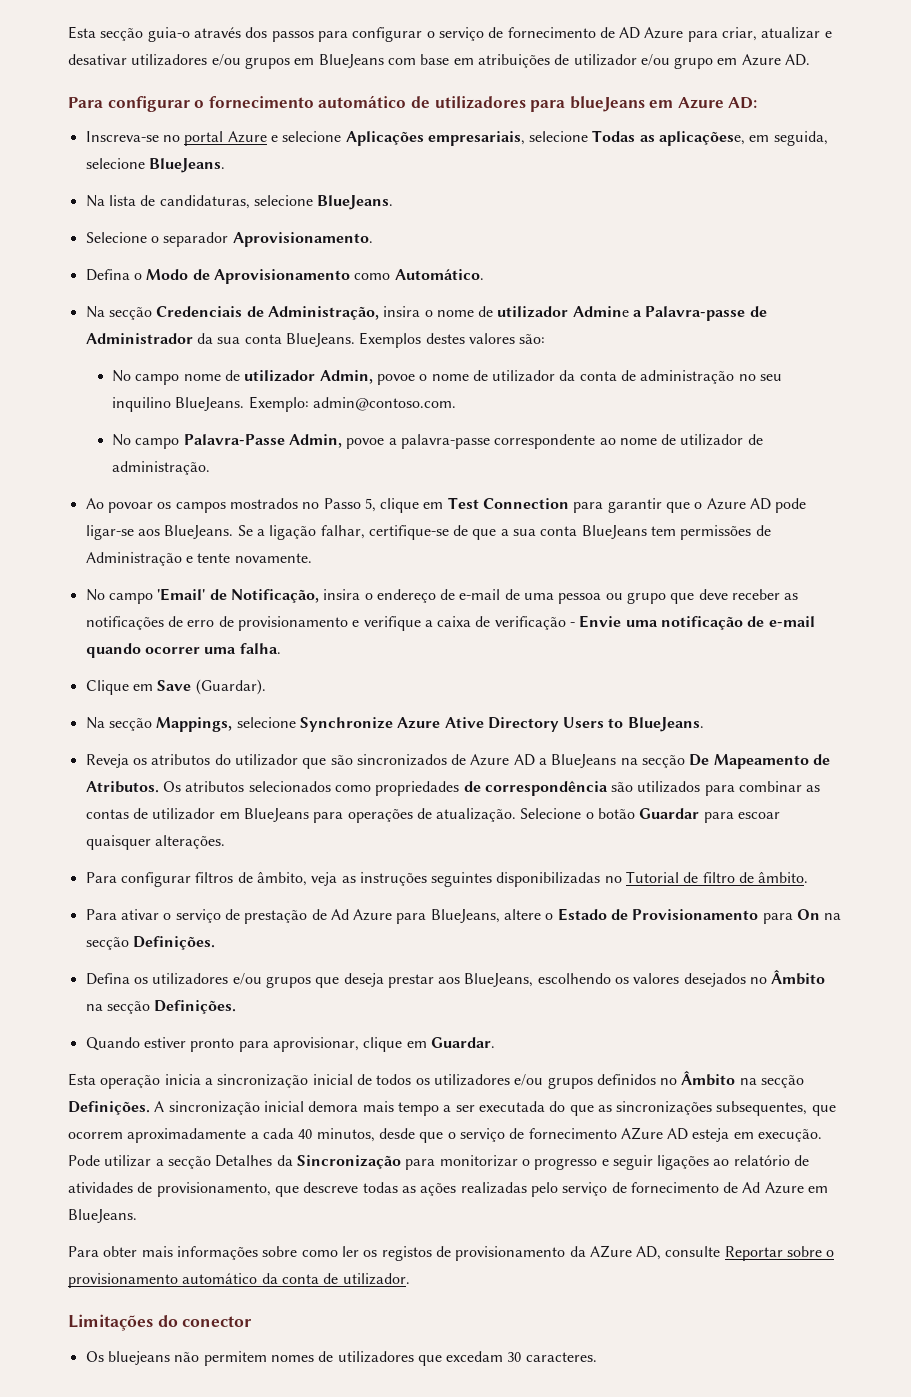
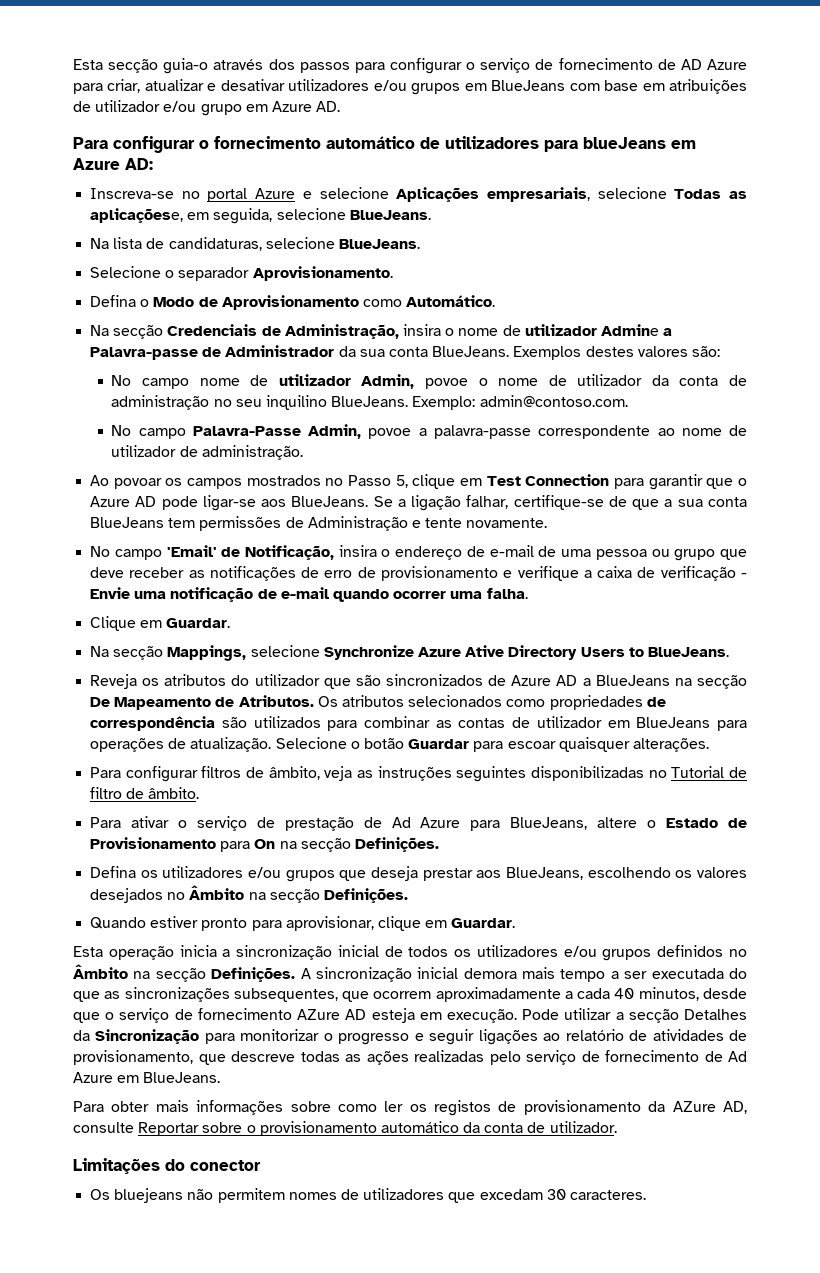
[157,679,266,695] Save (Guardar). -> [166,618,231,628] Guardar.

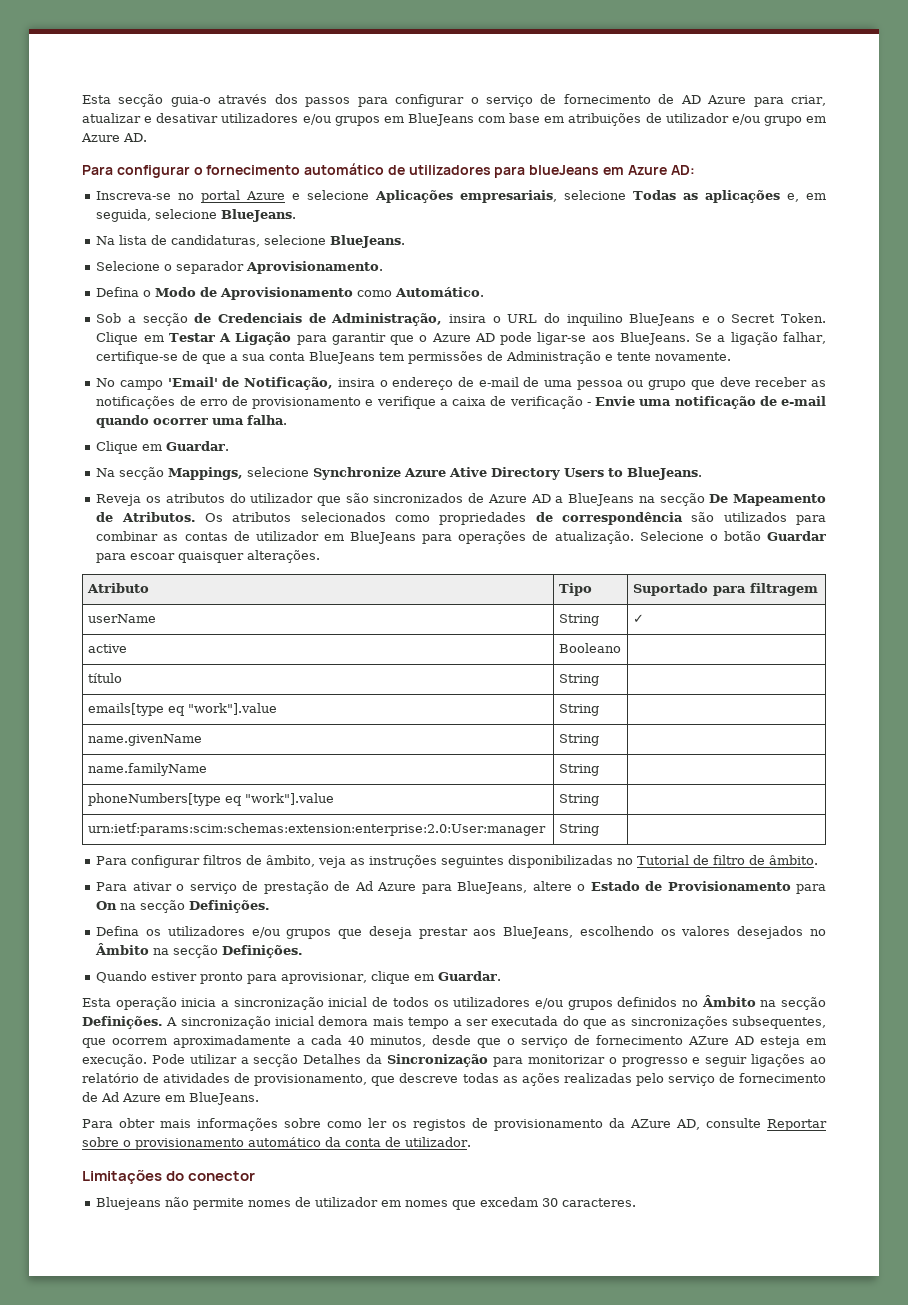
[90,208,184,223] aplicaçõese, -> [705,190,800,203] aplicações e,
[90,325,164,339] Na secção -> [96,313,212,326] Sob a secção de
[458,324,673,336] [90,345,720,360] [111,374,748,389] [111,395,628,410] [111,424,747,439] [111,445,303,460] [90,474,610,489] nome de utilizador Admine a Palavra-passe de Administrador da sua conta BlueJeans. Exemplos destes valores são: // No campo nome de utilizador Admin, povoe o nome de utilizador da conta de administração no seu inquilino BlueJeans. Exemplo: admin@contoso.com. // No campo Palavra-Passe Admin, povoe a palavra-passe correspondente ao nome de utilizador de administração. // Ao povoar os campos mostrados no Passo 5, clique em Test Connection -> [507,313,827,326] [96,332,292,345] URL do inquilino BlueJeans e o Secret Token. Clique em Testar A Ligação
(709, 745) none -> [86,583,149,593] [558,583,592,596] [632,583,818,596] [87,614,156,623] [558,614,599,626] [632,614,644,623] [87,644,127,653] [558,643,621,653] [87,673,122,683] [558,674,599,686] [87,703,277,716] [558,704,599,716] [87,734,202,746] [558,734,599,746] [87,763,207,776] [558,764,599,776] [87,793,334,806] [558,794,599,806] [87,823,546,836] [558,824,599,836] // Atributo | Tipo | Suportado para filtragem // userName | String | ✓ // active | Booleano | // título | String | // emails[type eq "work"].value | String | // name.givenName | String | // name.familyName | String | // phoneNumbers[type eq "work"].value | String | // urn:ietf:params:scim:schemas:extension:enterprise:2.0:User:manager | String |
[90,1188,445,1203] Os bluejeans não permitem nomes de utilizadores -> [96,1197,449,1210] Bluejeans não permite nomes de utilizador em nomes

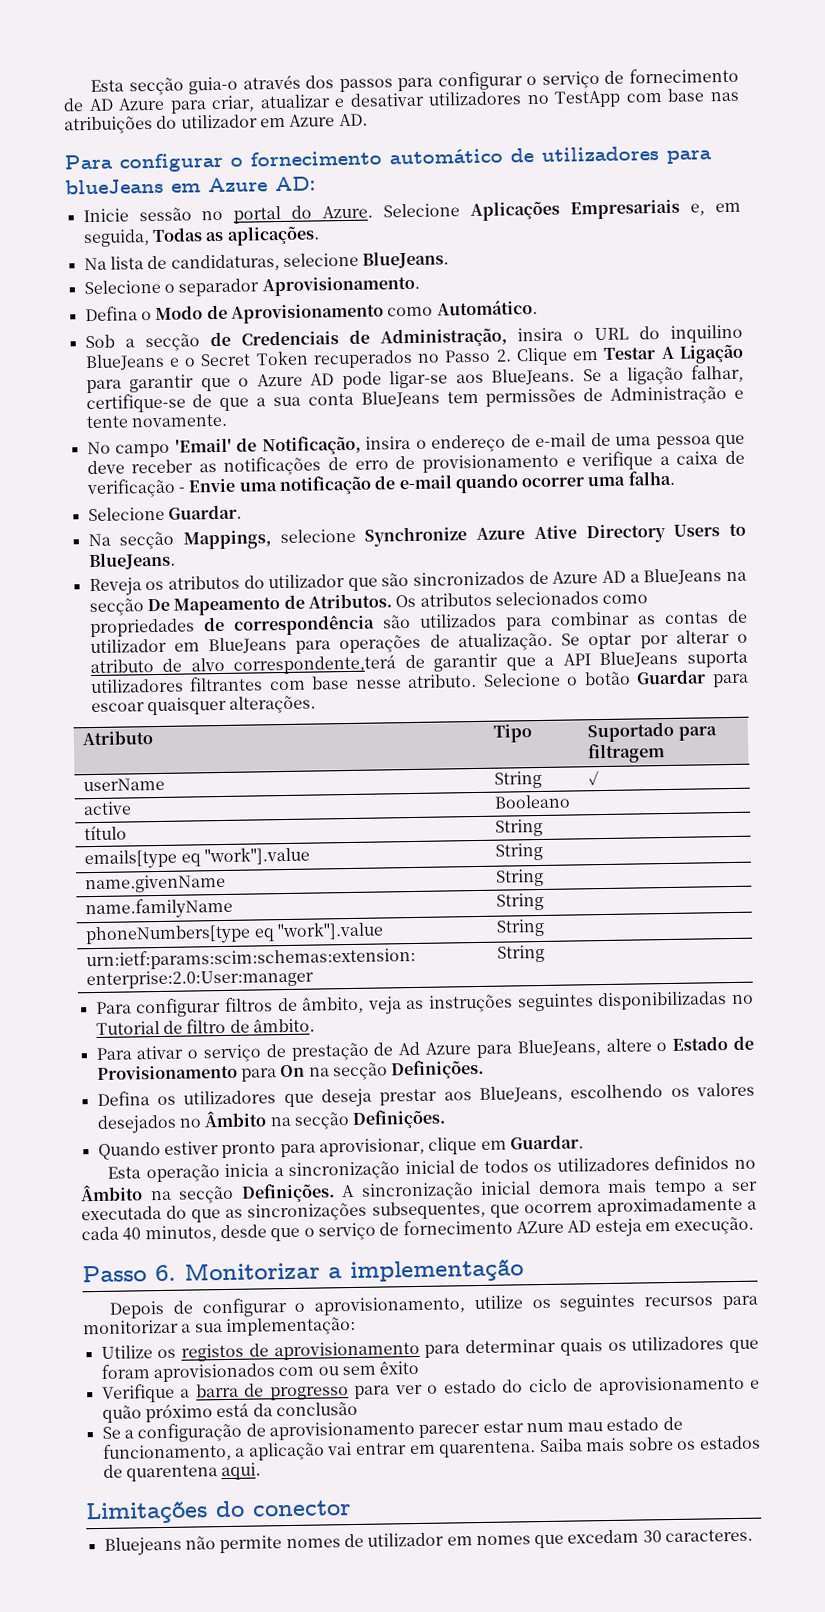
[302,113,802,126] e/ou grupos em BlueJeans com base em atribuições de utilizador e/ou grupo -> [526,88,740,108] [64,114,258,135] no TestApp com base nas atribuições do utilizador
[96,190,826,203] [96,209,297,222] Inscreva-se no portal Azure e selecione Aplicações empresariais, selecione Todas as aplicações e, em seguida, selecione BlueJeans. -> [82,199,742,224] [82,225,320,248] Inicie sessão no portal do Azure. Selecione Aplicações Empresariais e, em seguida, Todas as aplicações.
[781,313,827,323] Token. -> [255,349,512,369] Token recuperados no Passo 2.
[627,380,687,390] ou grupo -> (711, 442) none
[96,441,163,454] Clique em -> [87,506,165,522] Selecione
(634, 537) none -> [561,630,749,650] [89,650,748,675] [89,673,478,694] Se optar por alterar o atributo de alvo correspondente,terá de garantir que a API BlueJeans suporta utilizadores filtrantes com base nesse atributo.
[251,927,332,939] e/ou grupos -> (277, 1097) none
[534,998,613,1010] e/ou grupos -> (650, 1164) none
[151,1054,827,1067] [82,1073,826,1086] [82,1092,259,1105] [82,1118,827,1131] [82,1137,471,1150] Pode utilizar a secção Detalhes da Sincronização para monitorizar o progresso e seguir ligações ao relatório de atividades de provisionamento, que descreve todas as ações realizadas pelo serviço de fornecimento de Ad Azure em BlueJeans. // Para obter mais informações sobre como ler os registos de provisionamento da AZure AD, consulte Reportar sobre o provisionamento automático da conta de utilizador. -> [82,1258,524,1284] [109,1293,758,1319] [83,1316,356,1337] [100,1336,760,1362] [100,1360,420,1383] [101,1375,760,1403] [101,1401,358,1423] [101,1416,683,1443] [101,1435,762,1462] [102,1462,262,1482] // Passo 6. Monitorizar a implementação // Depois de configurar o aprovisionamento, utilize os seguintes recursos para monitorizar a sua implementação: // Utilize os registos de aprovisionamento para determinar quais os utilizadores que foram aprovisionados com ou sem êxito // Verifique a barra de progresso para ver o estado do ciclo de aprovisionamento e quão próximo está da conclusão // Se a configuração de aprovisionamento parecer estar num mau estado de funcionamento, a aplicação vai entrar em quarentena. Saiba mais sobre os estados de quarentena aqui.

